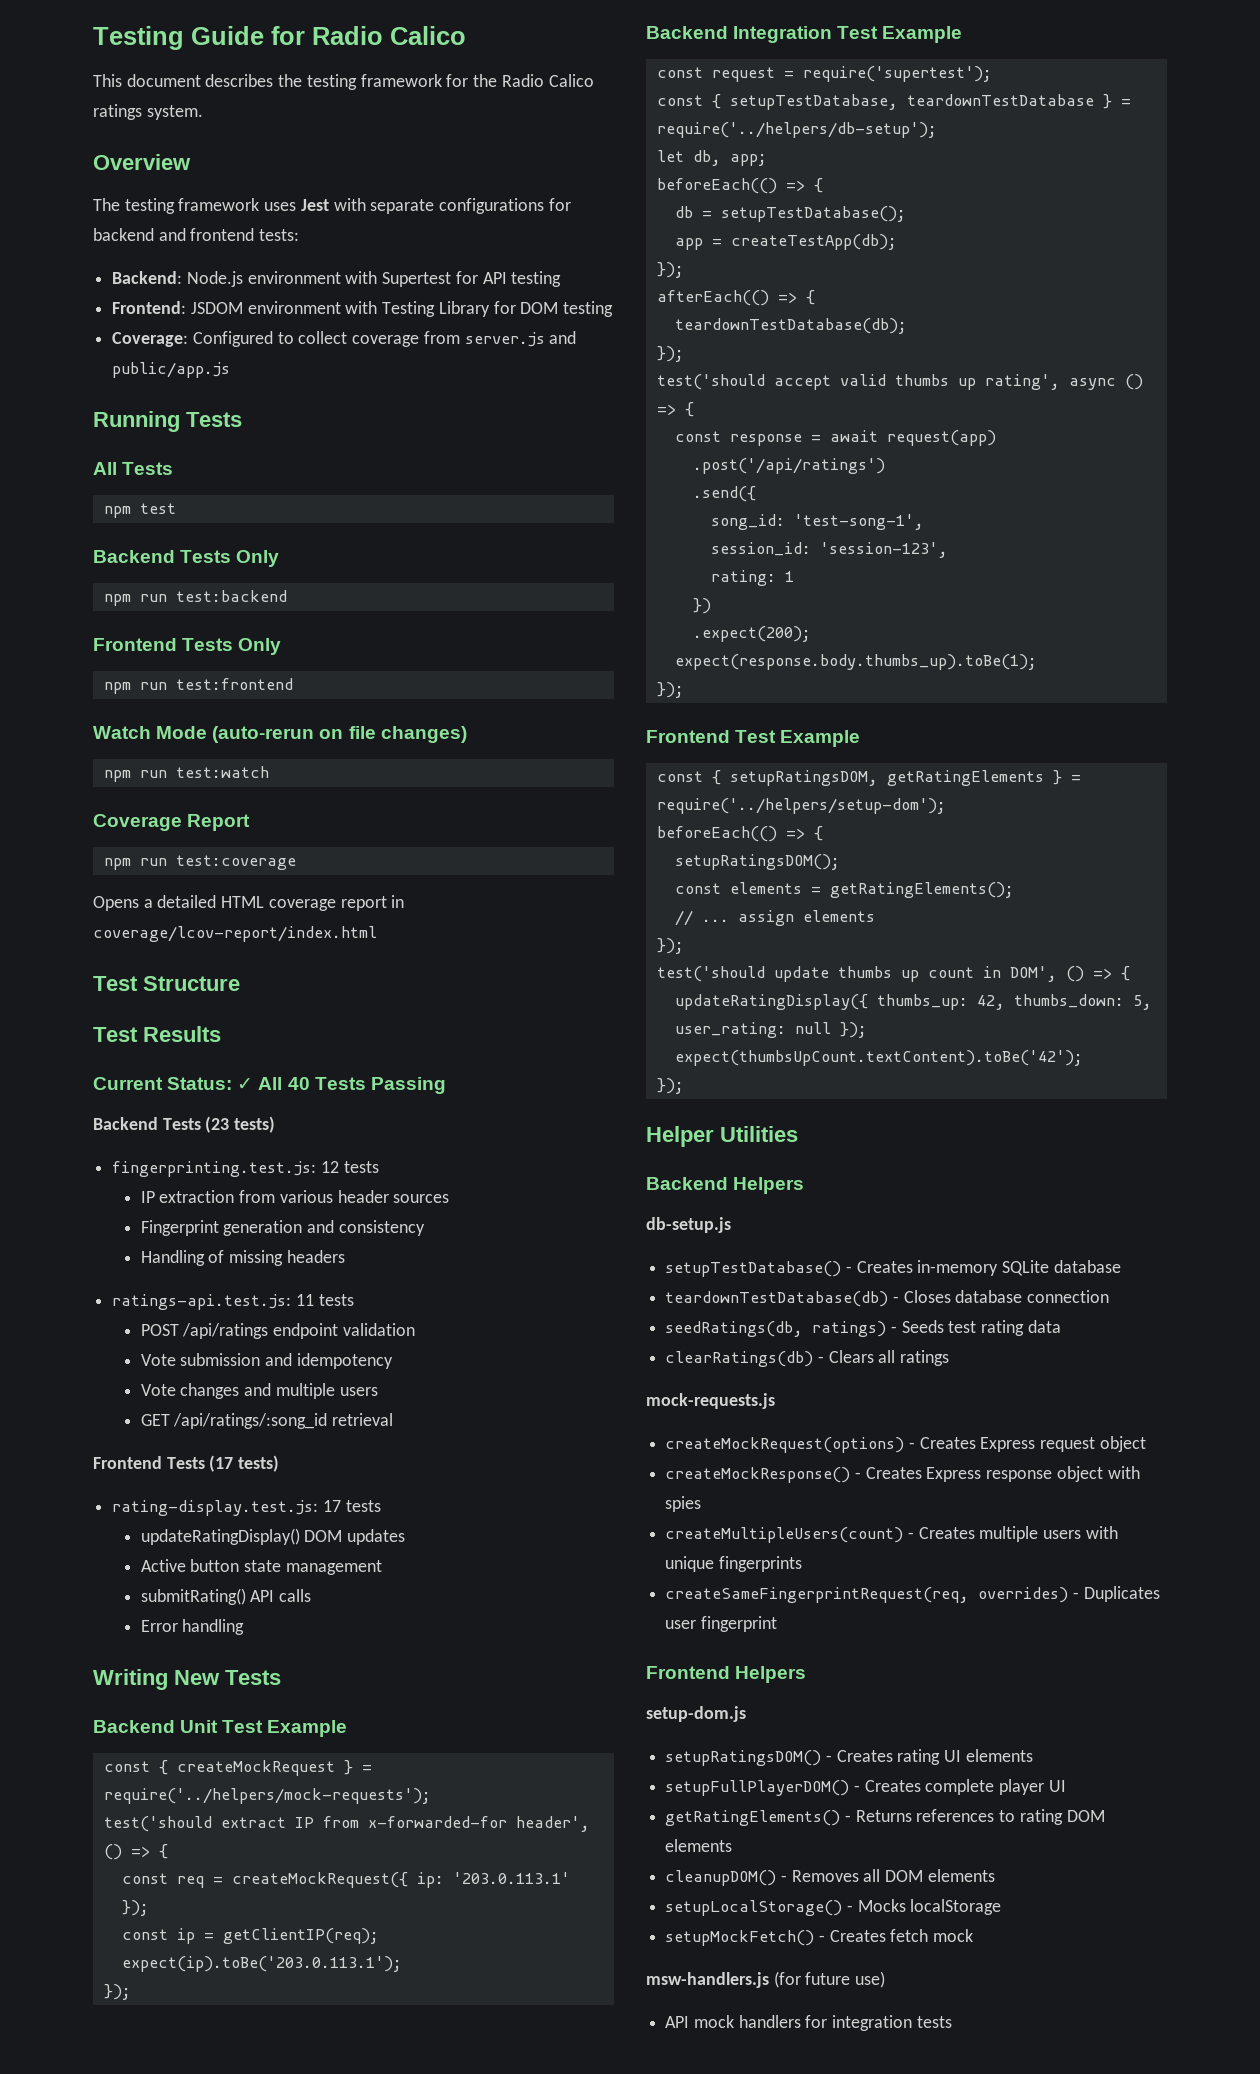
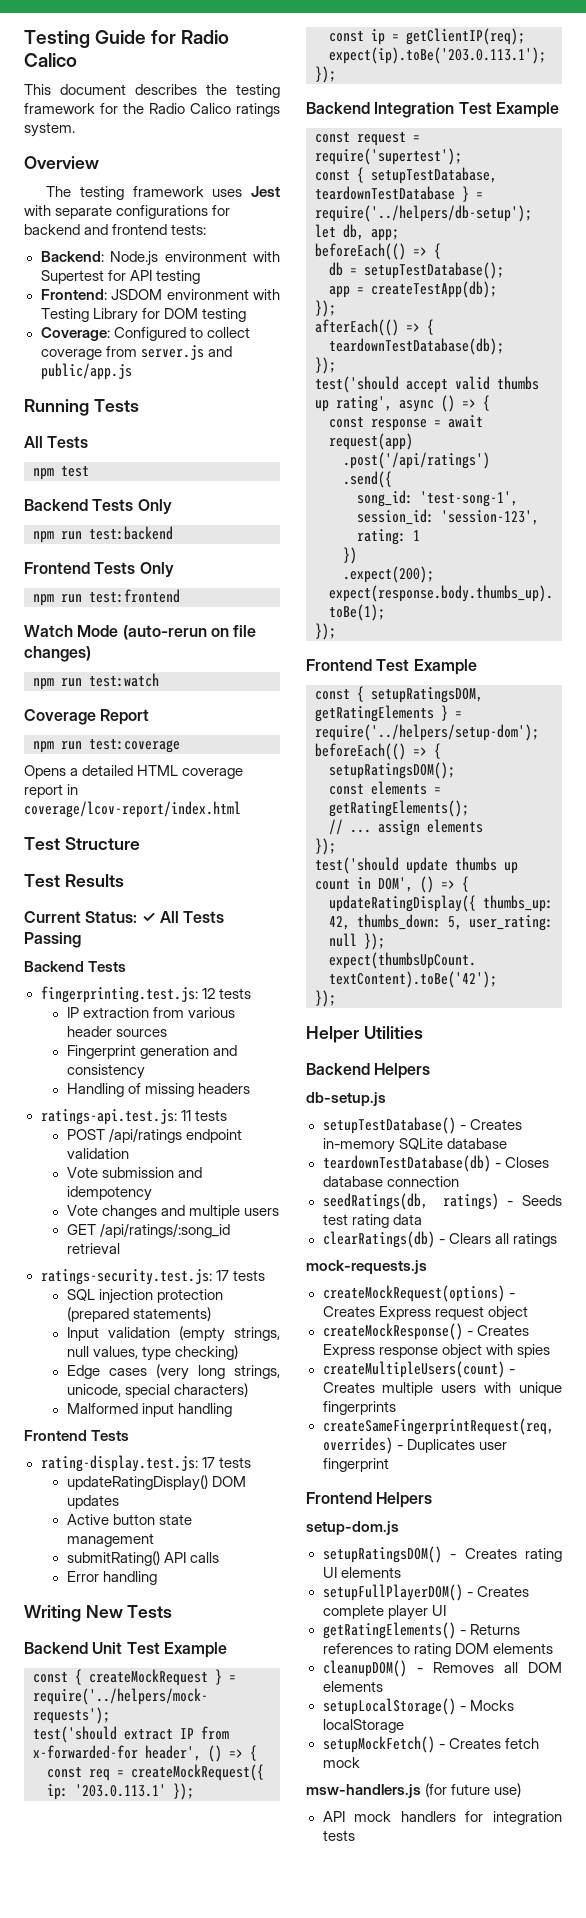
[287,1077,310,1090] 40 -> (179, 917) none
[205,1116,276,1133] (23 tests) -> (127, 966) none
[93,1455,280,1472] // Frontend Tests (17 tests) -> [40,1269,265,1285] [66,1289,223,1304] [66,1307,211,1322] [66,1326,281,1342] [66,1345,238,1361] [66,1364,280,1380] [66,1383,248,1398] [66,1403,232,1417] [24,1430,130,1441] // ratings-security.test.js: 17 tests // SQL injection protection (prepared statements) // Input validation (empty strings, null values, type checking) // Edge cases (very long strings, unicode, special characters) // Malformed input handling // Frontend Tests

